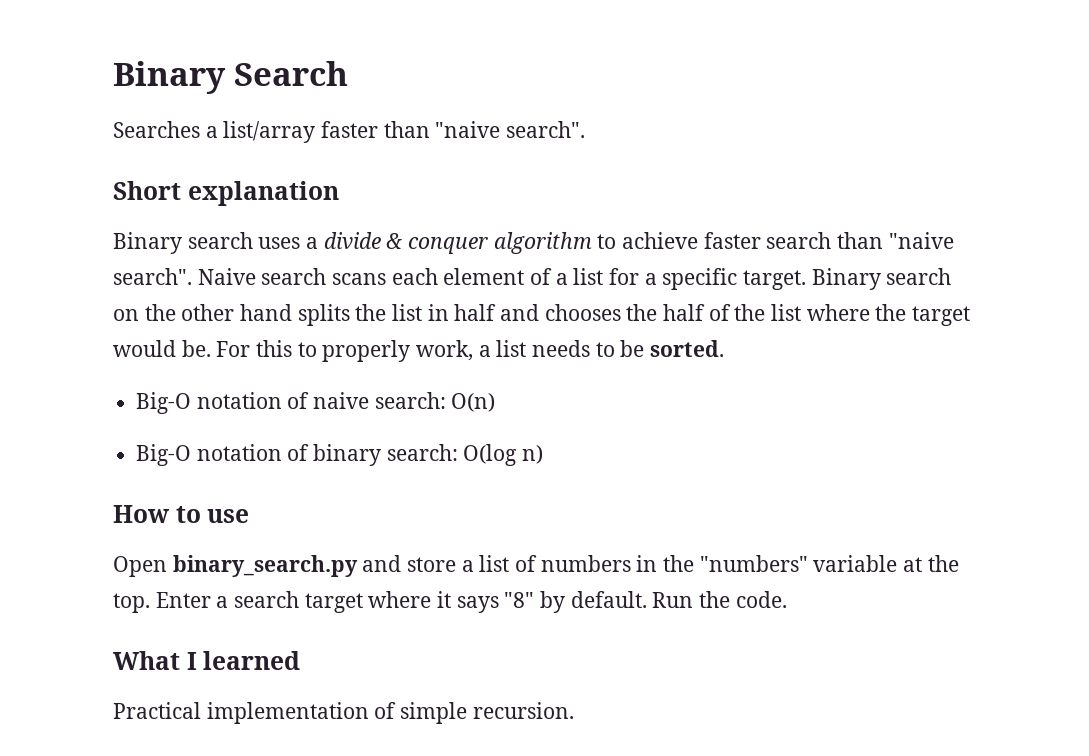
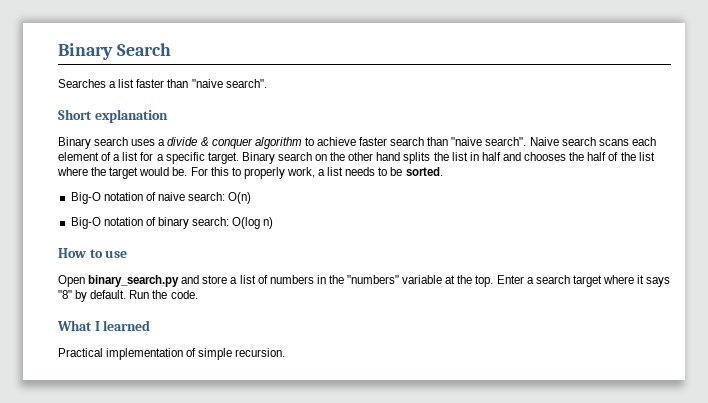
[223,121,316,143] list/array -> [118,79,135,88] list

